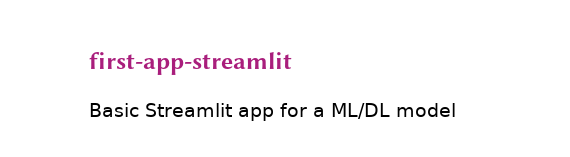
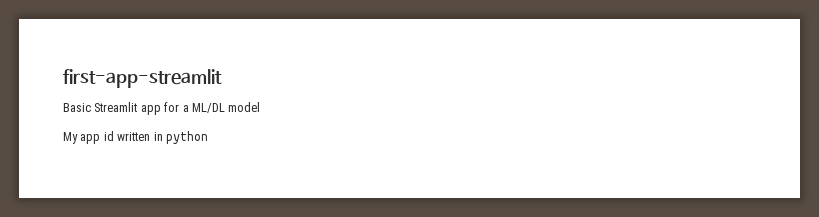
(456, 110) none -> [63,131,208,144] // My app id written in python

